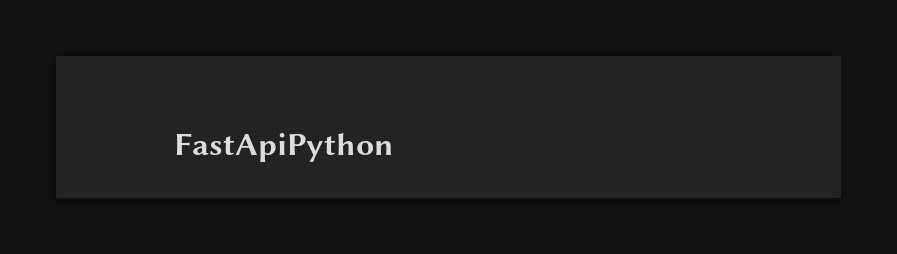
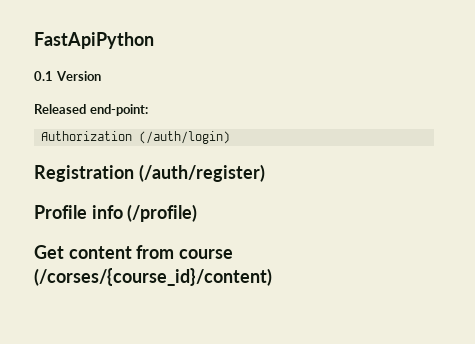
(394, 147) none -> [34,71,101,81] [34,104,148,116] [41,131,231,144] [34,164,265,182] [34,204,198,222] [34,245,234,259] [34,268,272,286] // 0.1 Version // Released end-point: // Authorization (/auth/login) // Registration (/auth/register) // Profile info (/profile) // Get content from course (/corses/{course_id}/content)

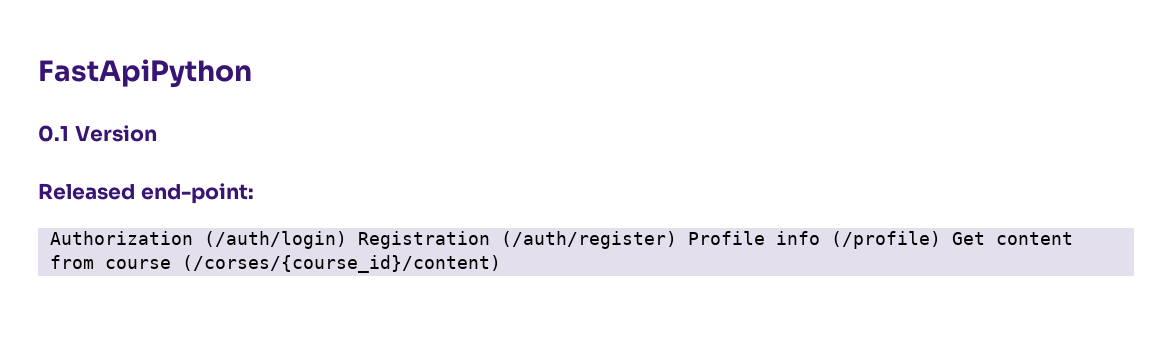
(231, 137) // -> (347, 240) none
(265, 173) // -> (677, 240) none
(198, 213) // -> (941, 240) none

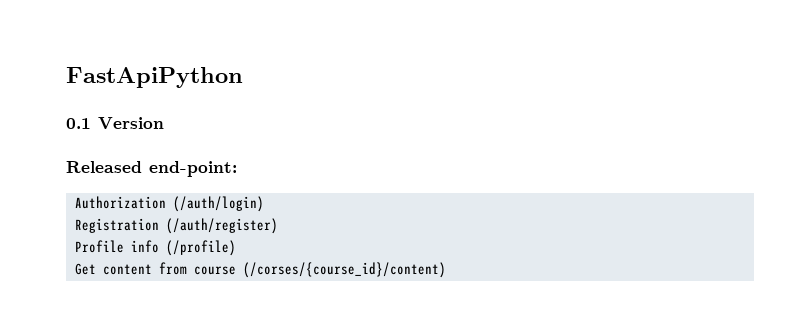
(347, 240) none -> (265, 204) //
(677, 240) none -> (279, 226) //
(941, 240) none -> (237, 248) //

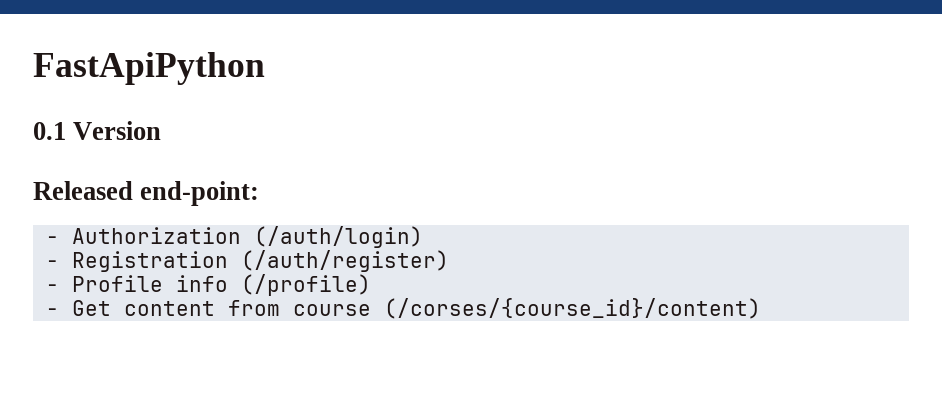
(237, 169) none -> [45,236,59,244] -
(265, 204) none -> [45,260,59,268] -
(279, 226) none -> [45,284,59,292] -
(237, 248) none -> [45,308,59,316] -

